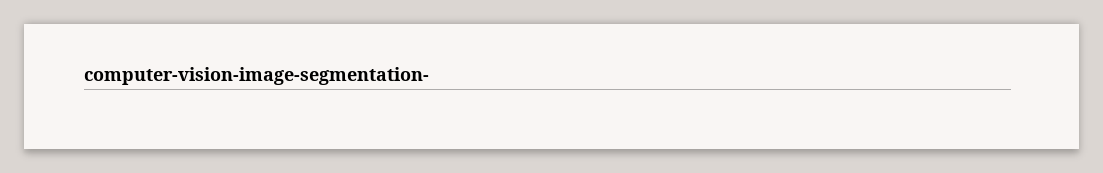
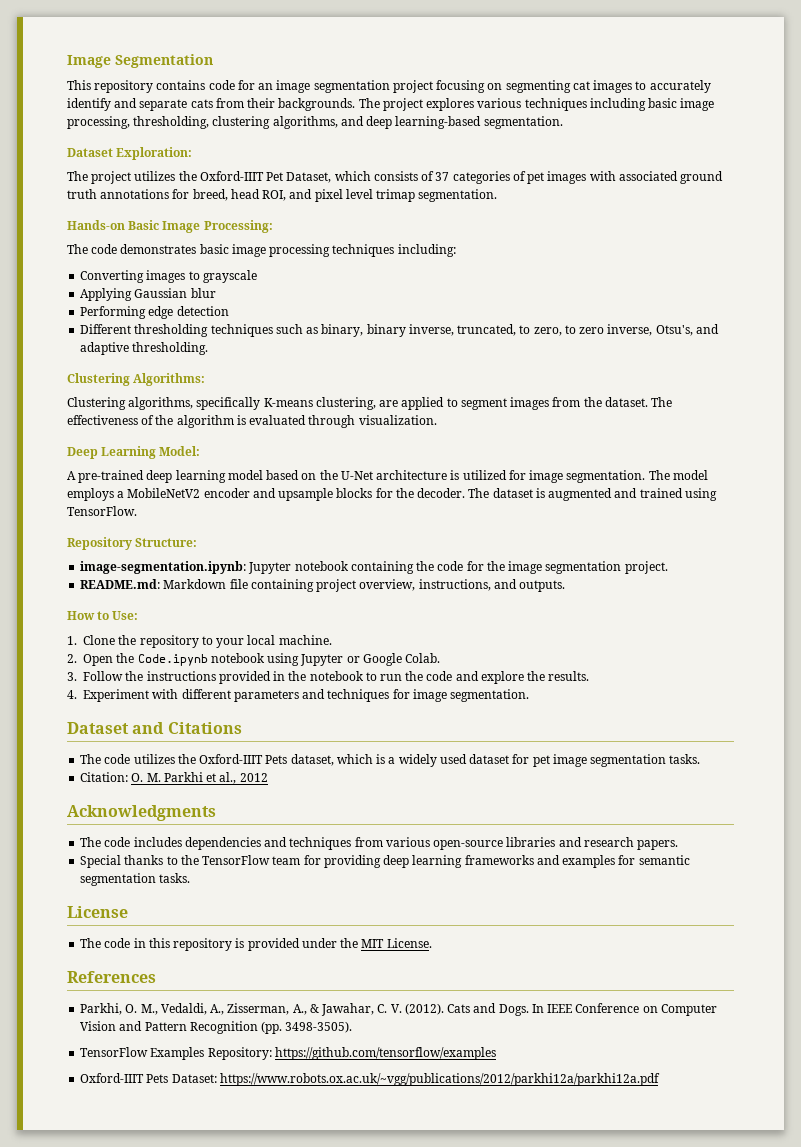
[84,67,429,85] computer-vision-image-segmentation- -> [67,54,213,68] [67,80,711,93] [67,98,715,111] [67,116,563,129] [67,147,193,160] [67,171,724,184] [67,189,498,202] [67,220,273,233] [67,244,456,257] [80,270,257,283] [80,288,216,301] [80,306,229,319] [80,324,719,337] [80,342,209,355] [67,373,206,386] [67,397,673,410] [67,415,437,428] [67,446,201,459] [67,470,708,483] [67,488,717,501] [67,506,137,516] [67,537,198,550] [80,561,668,574] [80,579,566,592] [67,611,139,620] [67,635,332,648] [67,653,440,666] [67,671,590,684] [67,689,529,702] [67,722,242,734] [80,754,701,767] [80,772,268,784] [67,805,216,821] [80,837,679,850] [80,855,690,868] [80,873,191,886] [67,906,128,918] [80,938,432,951] [67,971,156,983] [80,1003,717,1016] [80,1021,353,1034] [80,1047,496,1060] [80,1073,660,1086] Image Segmentation // This repository contains code for an image segmentation project focusing on segmenting cat images to accurately identify and separate cats from their backgrounds. The project explores various techniques including basic image processing, thresholding, clustering algorithms, and deep learning-based segmentation. // Dataset Exploration: // The project utilizes the Oxford-IIIT Pet Dataset, which consists of 37 categories of pet images with associated ground truth annotations for breed, head ROI, and pixel level trimap segmentation. // Hands-on Basic Image Processing: // The code demonstrates basic image processing techniques including: // Converting images to grayscale // Applying Gaussian blur // Performing edge detection // Different thresholding techniques such as binary, binary inverse, truncated, to zero, to zero inverse, Otsu's, and adaptive thresholding. // Clustering Algorithms: // Clustering algorithms, specifically K-means clustering, are applied to segment images from the dataset. The effectiveness of the algorithm is evaluated through visualization. // Deep Learning Model: // A pre-trained deep learning model based on the U-Net architecture is utilized for image segmentation. The model employs a MobileNetV2 encoder and upsample blocks for the decoder. The dataset is augmented and trained using TensorFlow. // Repository Structure: // image-segmentation.ipynb: Jupyter notebook containing the code for the image segmentation project. // README.md: Markdown file containing project overview, instructions, and outputs. // How to Use: // 1. Clone the repository to your local machine. // 2. Open the Code.ipynb notebook using Jupyter or Google Colab. // 3. Follow the instructions provided in the notebook to run the code and explore the results. // 4. Experiment with different parameters and techniques for image segmentation. // Dataset and Citations // The code utilizes the Oxford-IIIT Pets dataset, which is a widely used dataset for pet image segmentation tasks. // Citation: O. M. Parkhi et al., 2012 // Acknowledgments // The code includes dependencies and techniques from various open-source libraries and research papers. // Special thanks to the TensorFlow team for providing deep learning frameworks and examples for semantic segmentation tasks. // License // The code in this repository is provided under the MIT License. // References // Parkhi, O. M., Vedaldi, A., Zisserman, A., & Jawahar, C. V. (2012). Cats and Dogs. In IEEE Conference on Computer Vision and Pattern Recognition (pp. 3498-3505). // TensorFlow Examples Repository: https://github.com/tensorflow/examples // Oxford-IIIT Pets Dataset: https://www.robots.ox.ac.uk/~vgg/publications/2012/parkhi12a/parkhi12a.pdf

